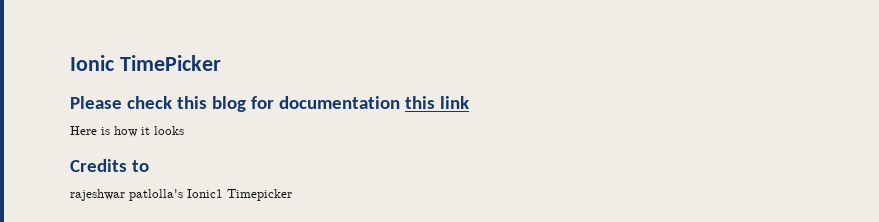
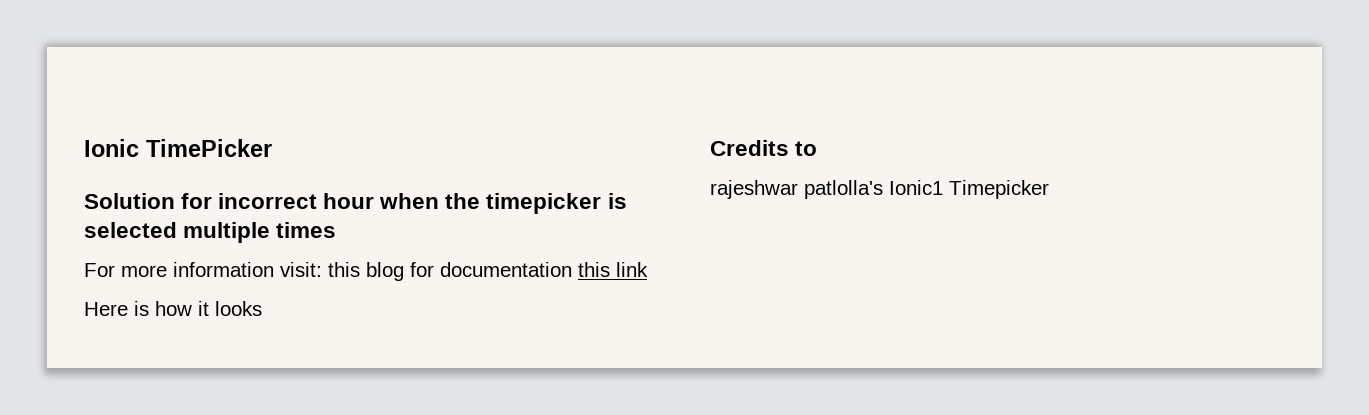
[70,96,172,109] Please check -> [84,193,627,214] [84,222,337,243] [84,262,322,277] Solution for incorrect hour when the timepicker is selected multiple times // For more information visit:

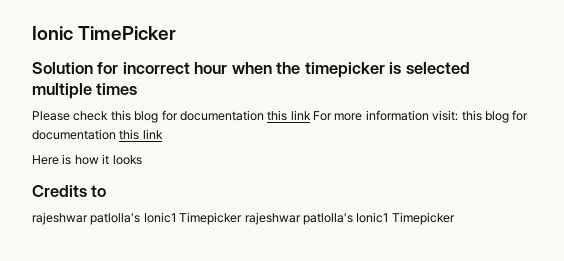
(337, 230) none -> [32,110,311,123] Please check this blog for documentation this link
(1049, 189) none -> [244,212,455,225] rajeshwar patlolla's Ionic1 Timepicker

